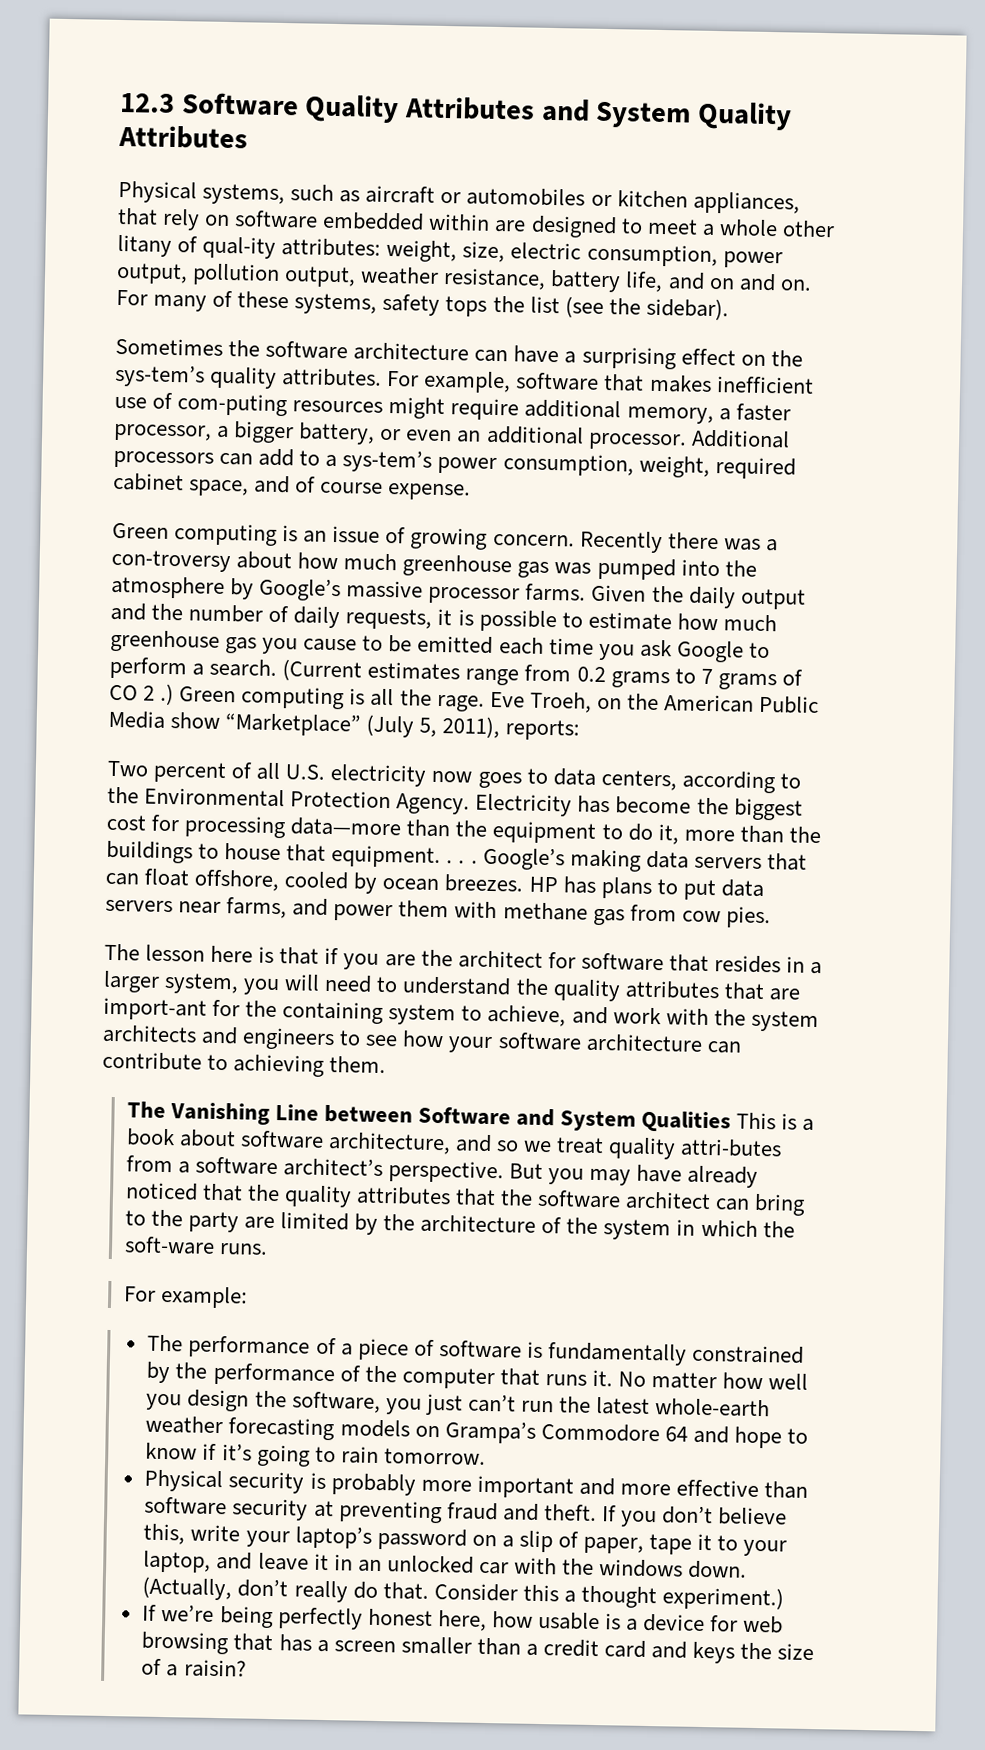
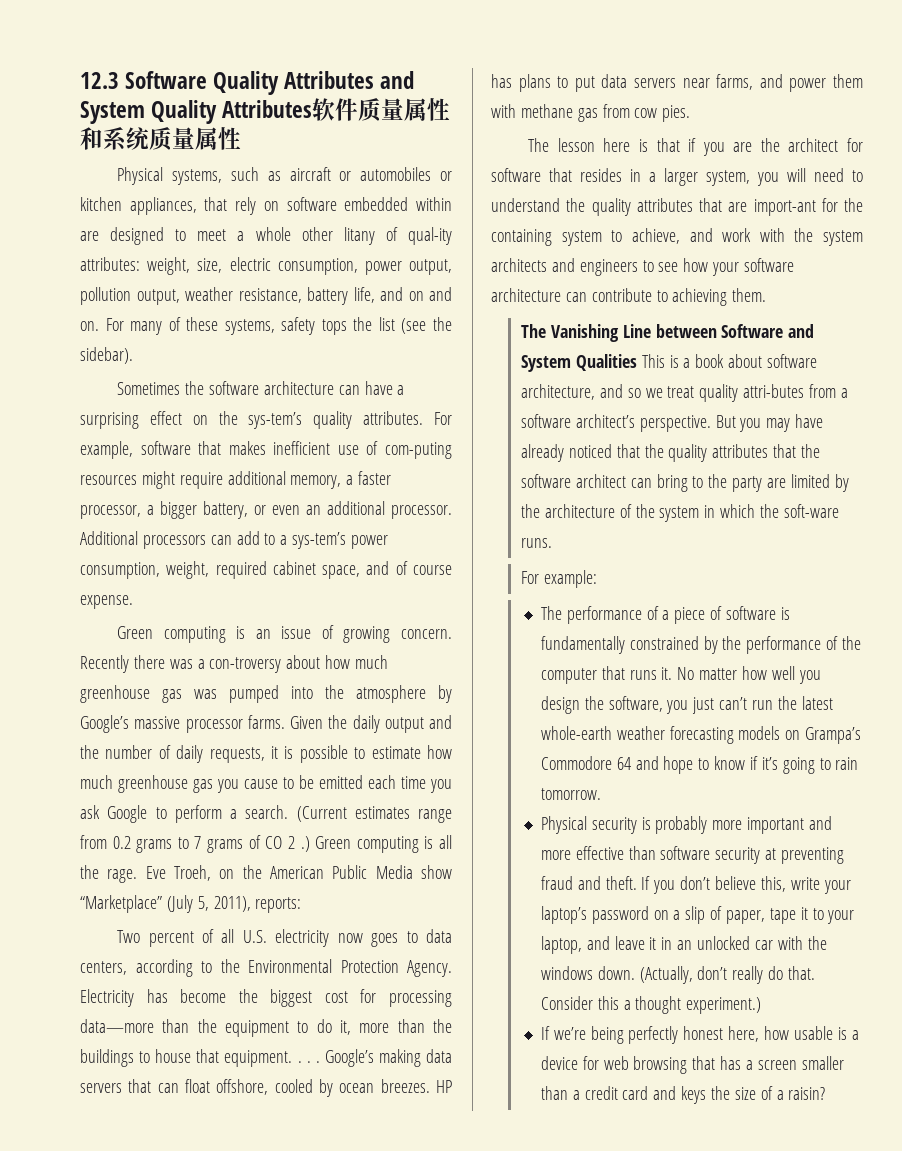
(248, 137) none -> [312,98,451,121] [80,127,241,151] 软件质量属性和系统质量属性

